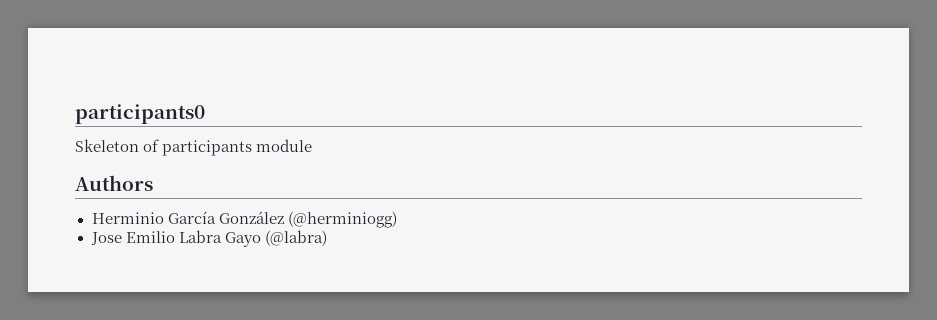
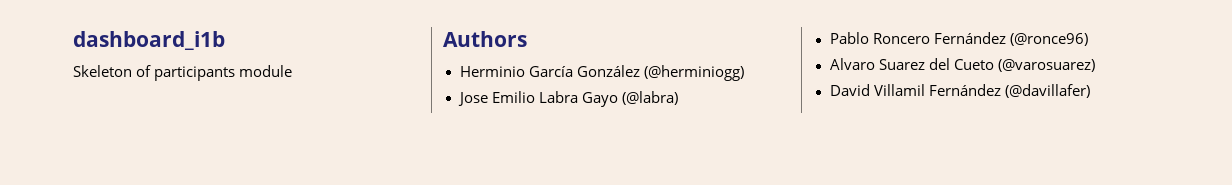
[75,104,205,124] participants0 -> [73,31,225,50] dashboard_i1b
(327, 238) none -> [829,32,1088,46] [829,58,1095,72] [829,84,1090,98] // Pablo Roncero Fernández (@ronce96) // Alvaro Suarez del Cueto (@varosuarez) // David Villamil Fernández (@davillafer)

